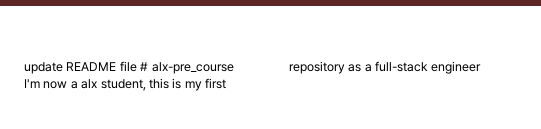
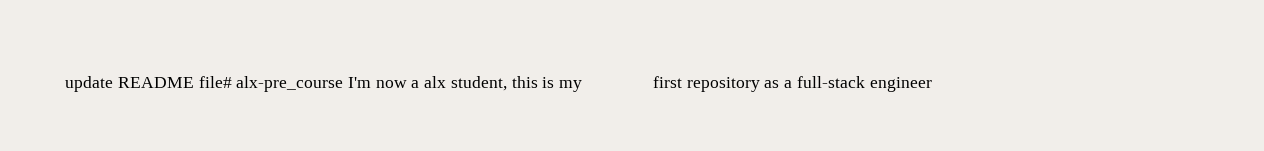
[119,61,149,72] file # -> [198,76,232,88] file#

